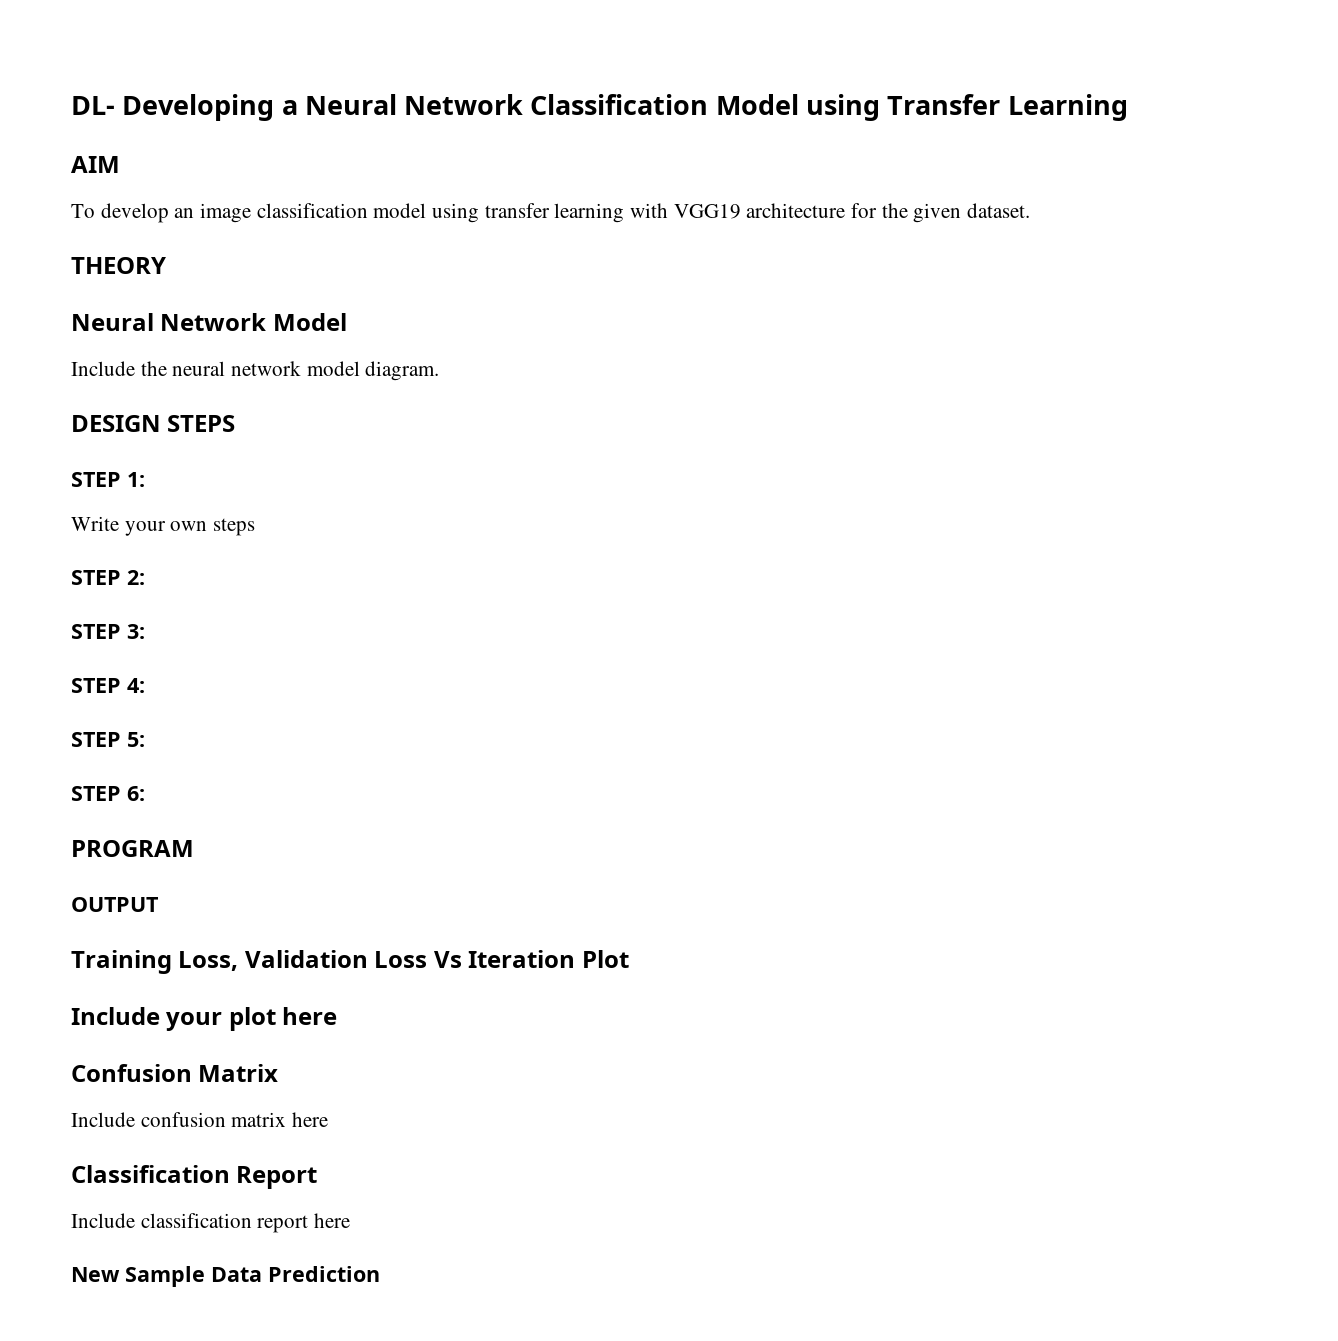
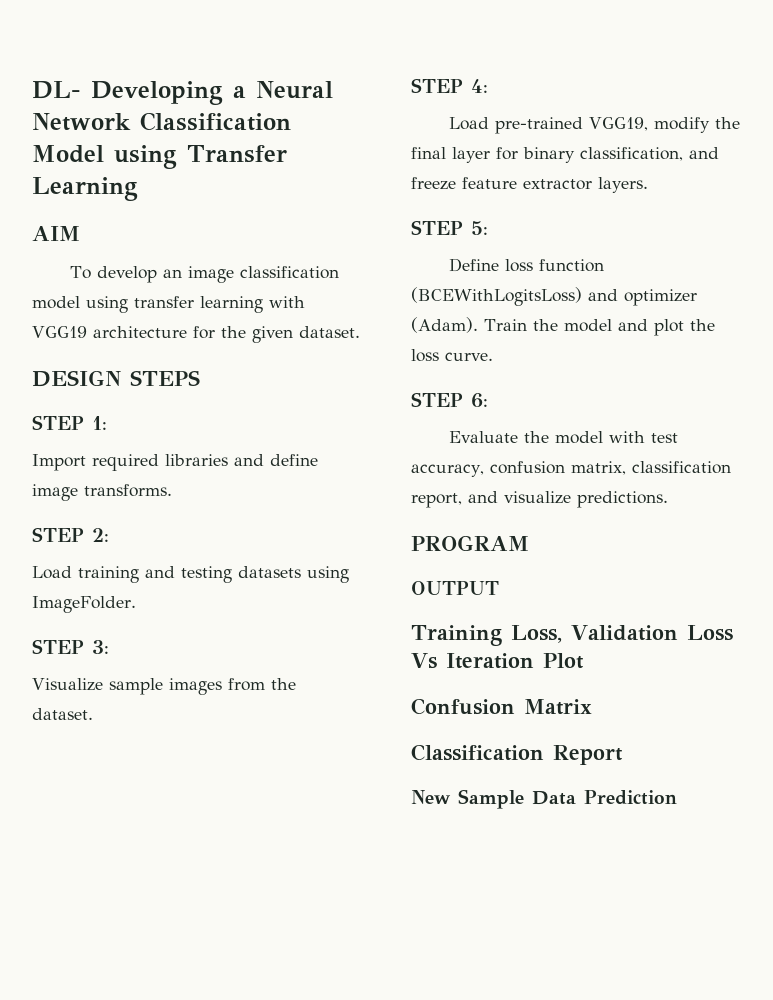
[71,257,166,274] [71,313,347,331] [71,361,440,381] [71,415,236,432] [71,472,145,487] [71,516,256,536] [71,570,145,585] [71,624,145,639] [71,678,145,693] [71,732,145,747] [71,786,145,801] THEORY // Neural Network Model // Include the neural network model diagram. // DESIGN STEPS // STEP 1: // Write your own steps // STEP 2: // STEP 3: // STEP 4: // STEP 5: // STEP 6: -> [32,370,200,387] [32,415,107,430] [32,454,318,471] [32,484,172,501] [32,527,109,542] [32,566,349,583] [32,596,136,613] [32,639,109,654] [32,678,296,695] [32,708,93,720] [411,78,488,93] [448,117,740,134] [411,147,719,163] [411,177,648,193] [411,220,488,235] [448,258,604,272] [411,287,697,306] [411,317,715,336] [411,349,493,362] [411,392,488,408] [448,431,678,444] [411,461,731,477] [411,491,668,508] DESIGN STEPS // STEP 1: // Import required libraries and define image transforms. // STEP 2: // Load training and testing datasets using ImageFolder. // STEP 3: // Visualize sample images from the dataset. // STEP 4: // Load pre-trained VGG19, modify the final layer for binary classification, and freeze feature extractor layers. // STEP 5: // Define loss function (BCEWithLogitsLoss) and optimizer (Adam). Train the model and plot the loss curve. // STEP 6: // Evaluate the model with test accuracy, confusion matrix, classification report, and visualize predictions.
[71,1007,338,1031] [71,1064,279,1082] [71,1112,329,1127] [71,1165,318,1189] [71,1213,351,1233] Include your plot here // Confusion Matrix // Include confusion matrix here // Classification Report // Include classification report here -> [411,698,592,715] [411,744,623,765] Confusion Matrix // Classification Report

